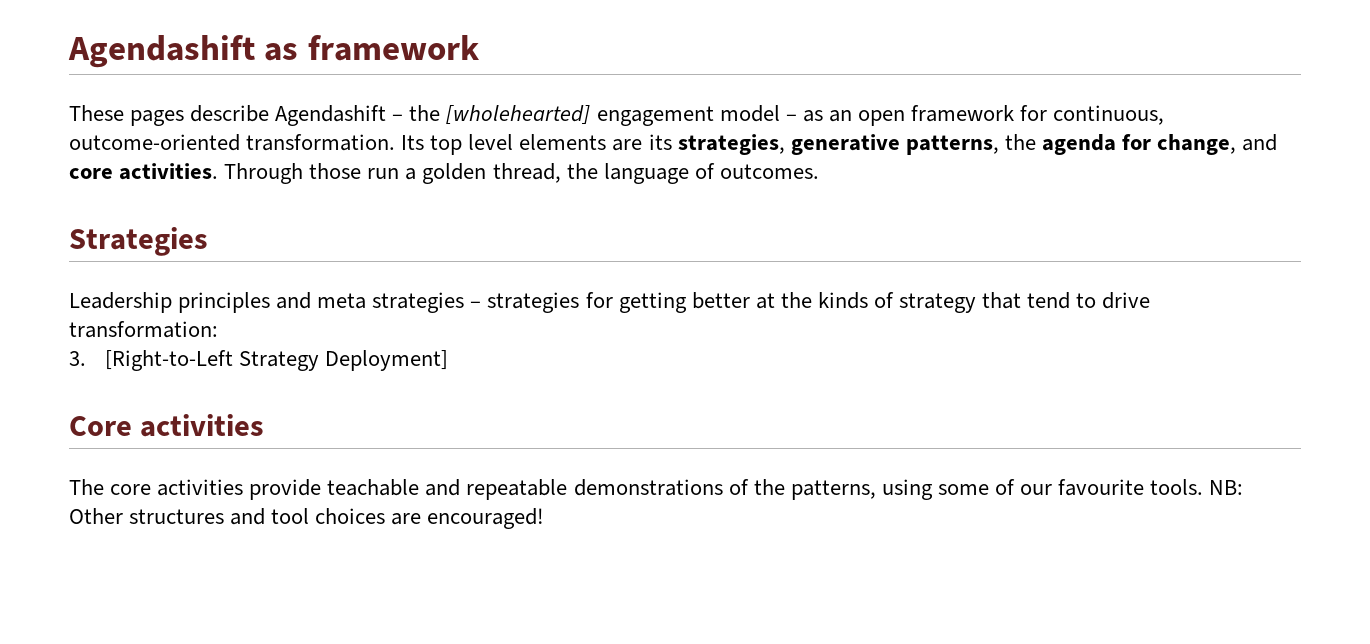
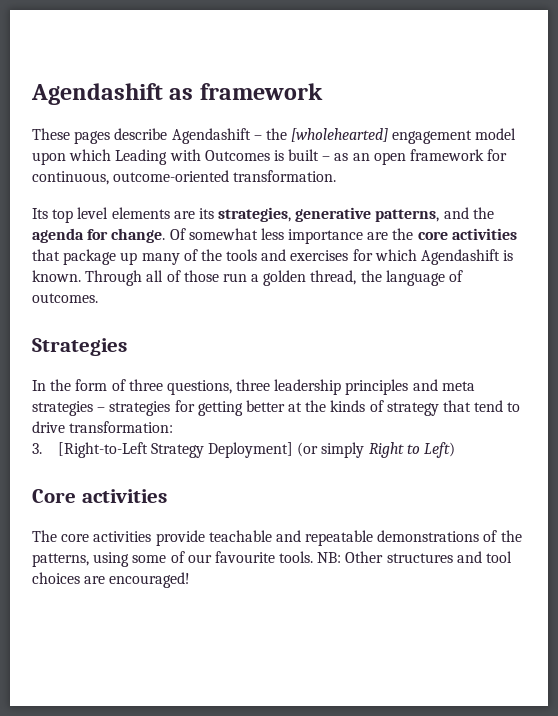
(780, 113) none -> [32,149,320,165] upon which Leading with Outcomes is built
(396, 142) none -> (337, 176) //
(999, 145) none -> [443,207,469,219] and
[1157,134,1278,155] [69,163,304,184] change, and core activities. Through -> [111,228,517,244] [32,249,514,265] [32,270,181,286] change. Of somewhat less importance are the core activities that package up many of the tools and exercises for which Agendashift is known. Through all of
[69,292,172,313] Leadership -> [32,379,342,395] In the form of three questions, three leadership
(449, 360) none -> [297,442,455,458] (or simply Right to Left)

